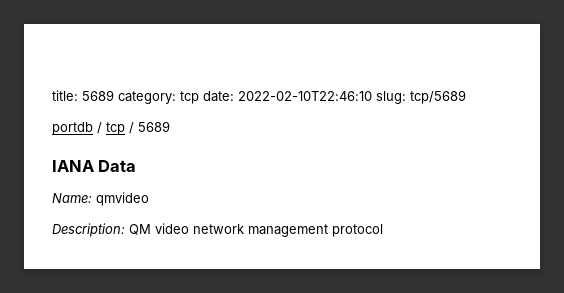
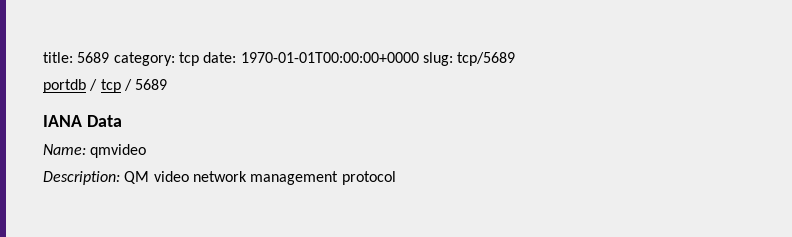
[238,91,372,101] 2022-02-10T22:46:10 -> [240,52,419,63] 1970-01-01T00:00:00+0000

